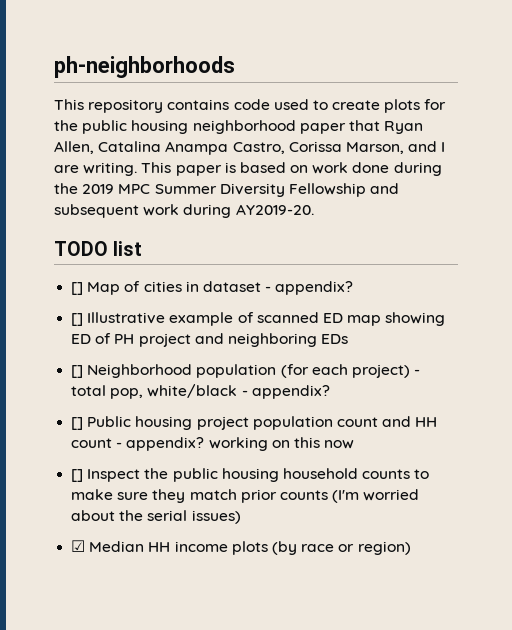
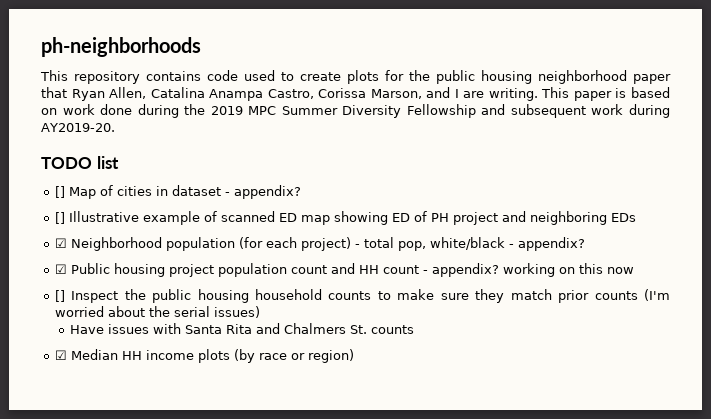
[71,365,84,378] [] -> [54,238,67,248] ☑
[71,417,84,430] [] -> [54,264,67,274] ☑
(241, 517) none -> [69,323,414,334] // Have issues with Santa Rita and Chalmers St. counts

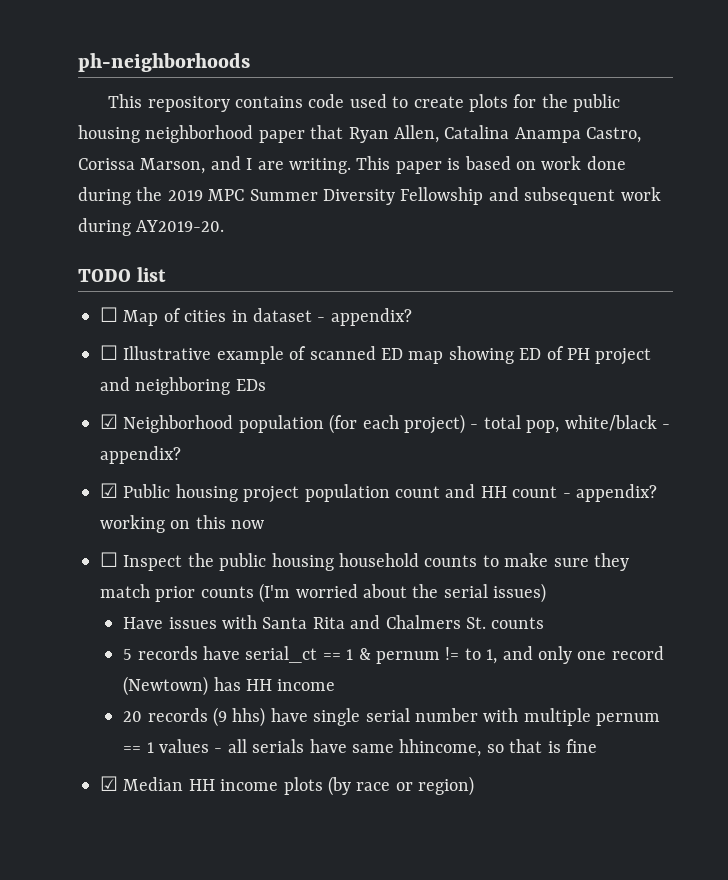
[54,186,65,198] [] -> [100,307,118,322] ☐
[54,212,65,224] [] -> [100,345,118,360] ☐
[54,290,65,302] [] -> [100,552,118,567] ☐
(414, 329) none -> [123,646,664,664] [123,676,336,696] [123,707,661,727] [123,739,597,757] // 5 records have serial_ct == 1 & pernum != to 1, and only one record (Newtown) has HH income // 20 records (9 hhs) have single serial number with multiple pernum == 1 values - all serials have same hhincome, so that is fine

